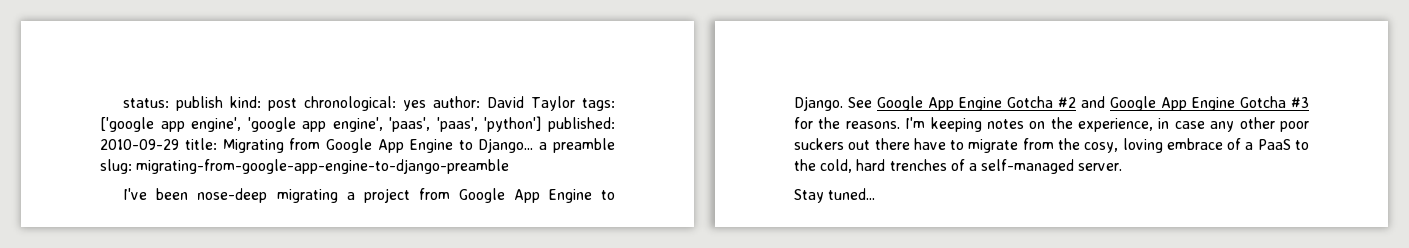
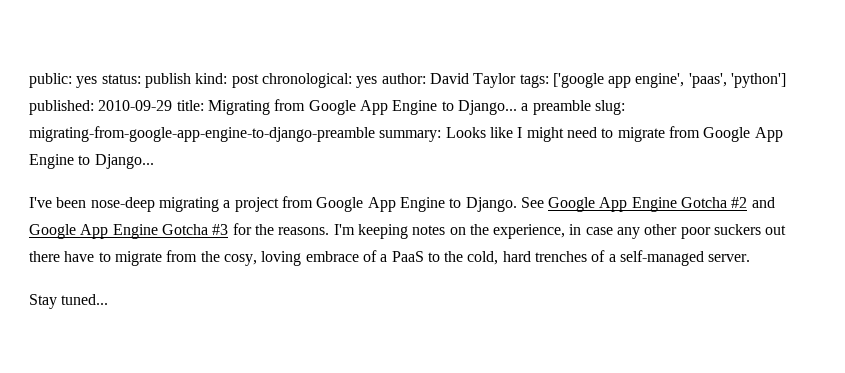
(123, 103) none -> [29,73,98,88] public: yes
[247,117,431,132] 'google app engine', 'paas', -> (685, 80) none
(510, 166) none -> [379,126,783,142] [29,154,154,169] summary: Looks like I might need to migrate from Google App Engine to Django...

